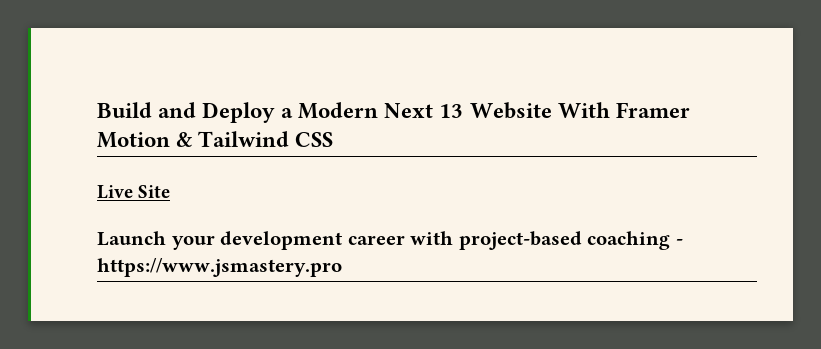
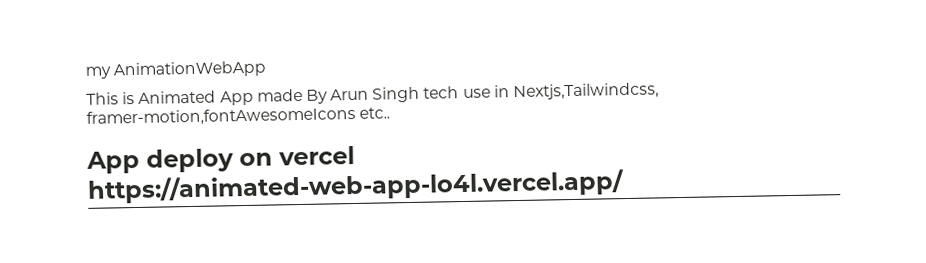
[97,102,690,123] [97,131,334,148] [97,185,171,199] [97,231,683,250] [97,258,342,277] Build and Deploy a Modern Next 13 Website With Framer Motion & Tailwind CSS // Live Site // Launch your development career with project-based coaching - https://www.jsmastery.pro -> [85,60,267,79] [86,82,660,106] [86,106,391,127] [86,145,355,174] [87,169,625,204] my AnimationWebApp // This is Animated App made By Arun Singh tech use in Nextjs,Tailwindcss, framer-motion,fontAwesomeIcons etc.. // App deploy on vercel https://animated-web-app-lo4l.vercel.app/

